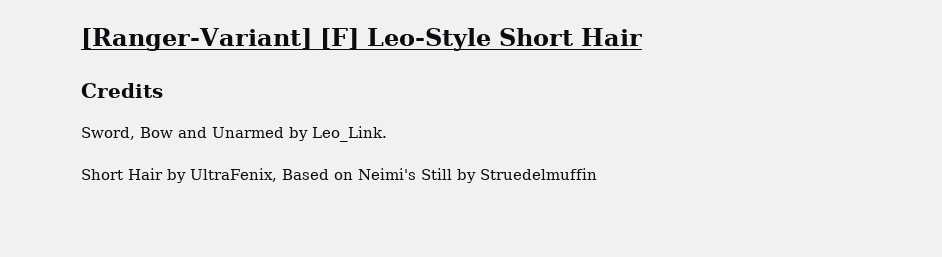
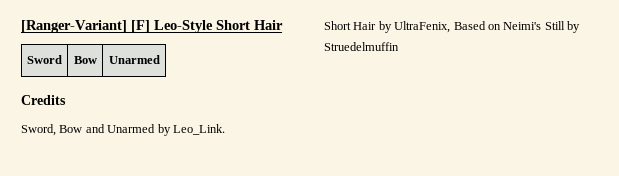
(642, 37) none -> [27,55,62,64] [73,56,97,64] [108,55,160,64] // Sword | Bow | Unarmed

